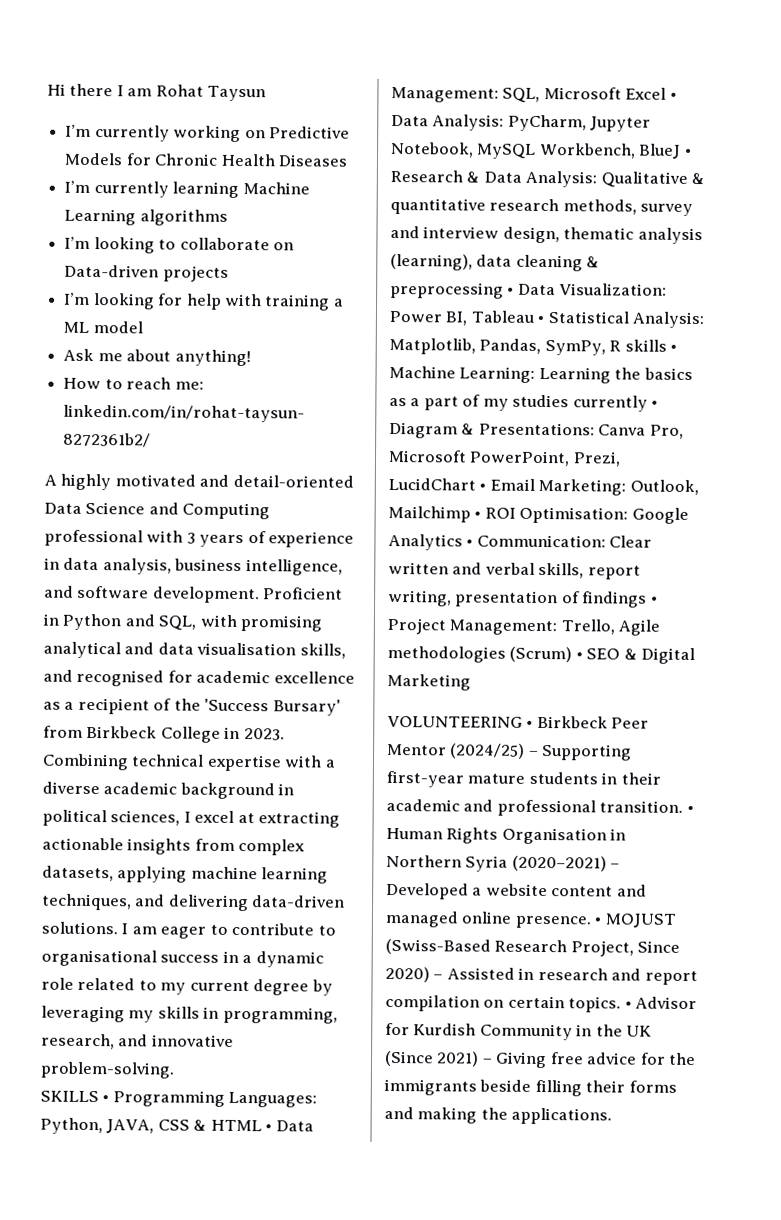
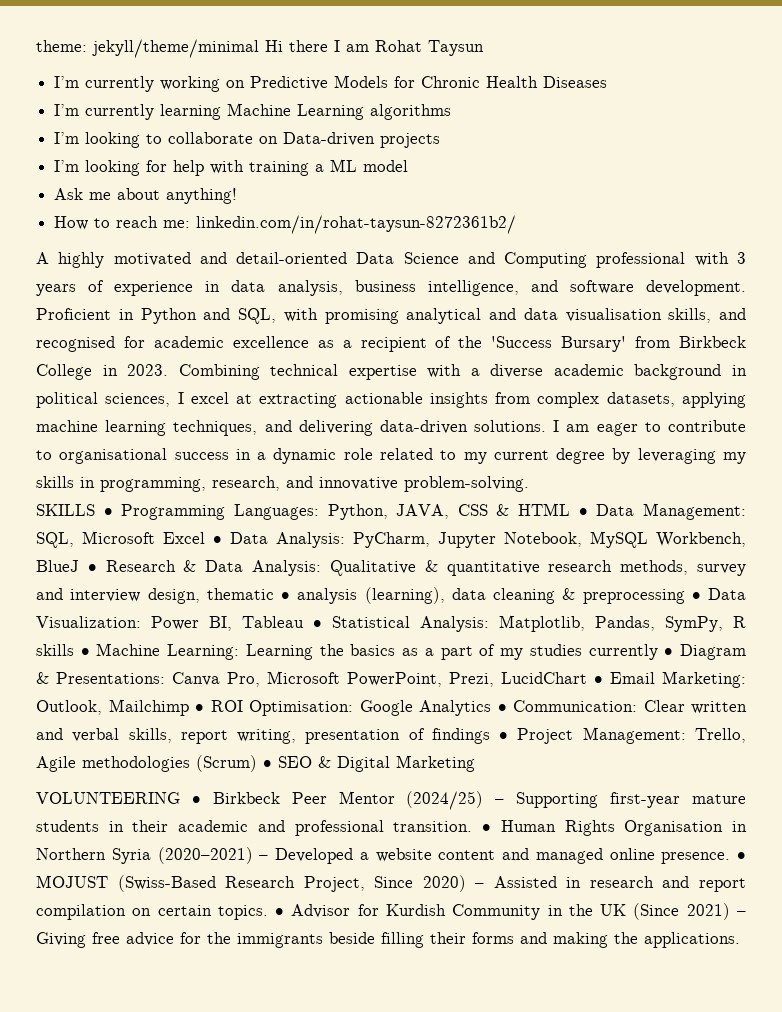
(47, 89) none -> [36,39,259,58] theme: jekyll/theme/minimal
(635, 233) none -> [281,592,290,600] •

